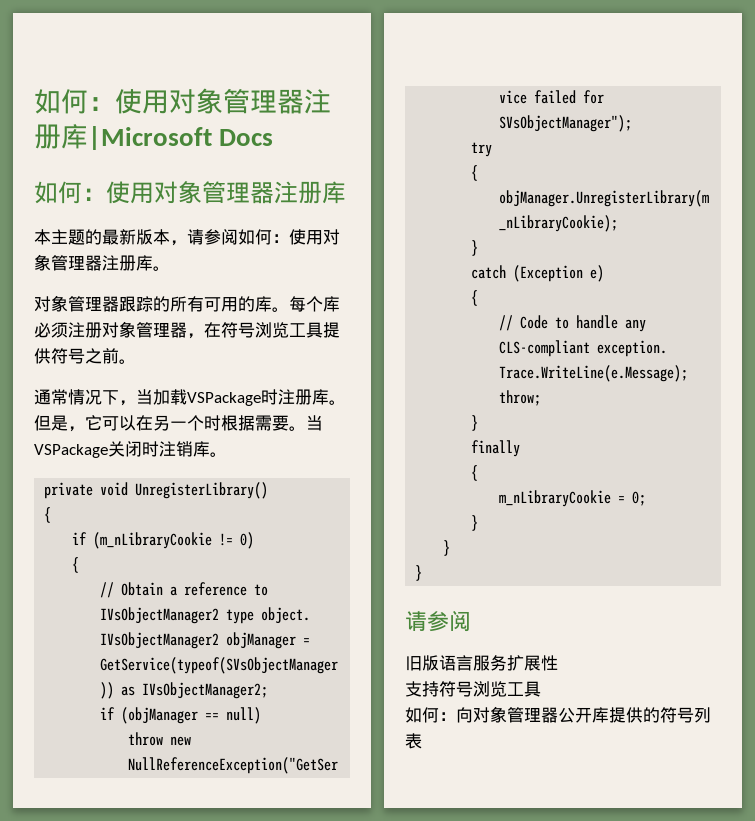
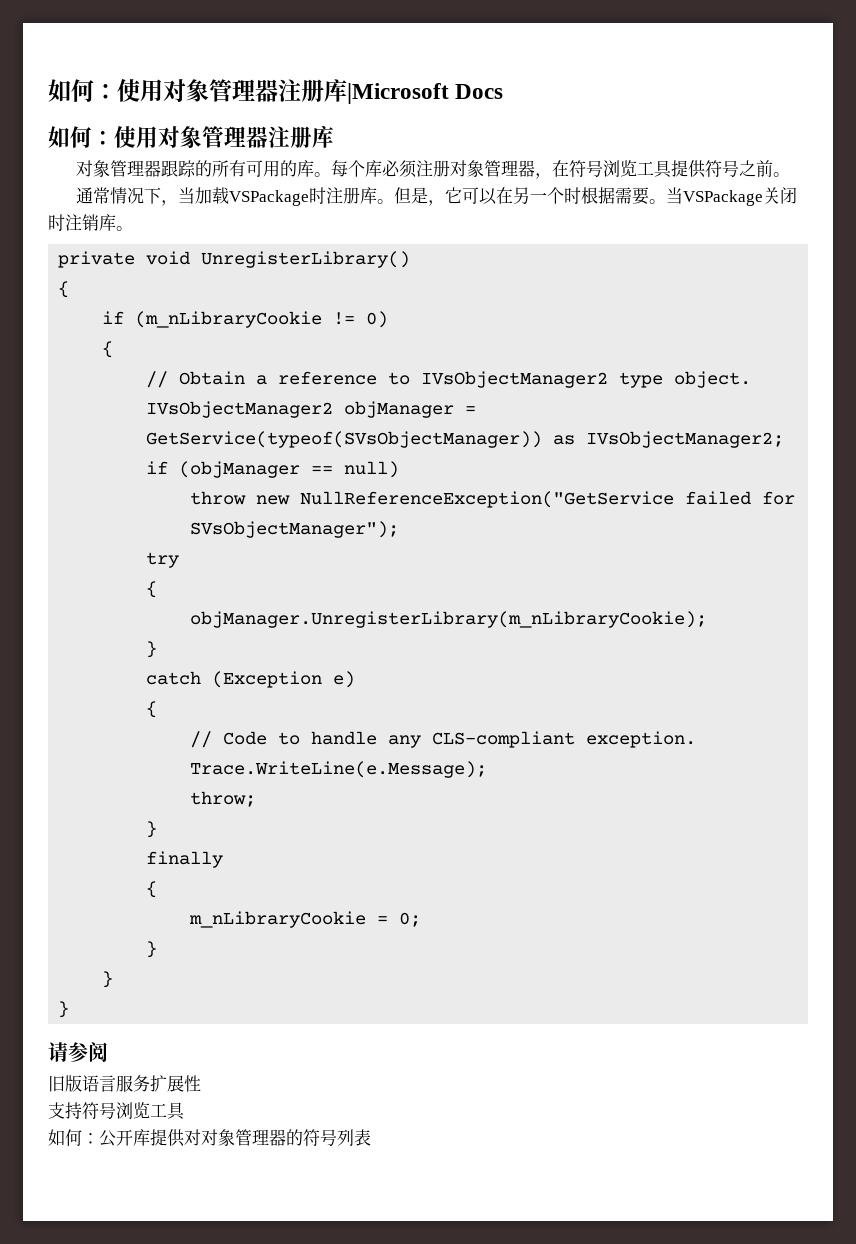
[34,229,340,246] [34,254,170,271] // 本主题的最新版本，请参阅如何：使用对象管理器注册库。 -> (334, 136) none
[456,706,643,723] 向对象管理器公开库提供 -> [99,1129,286,1147] 公开库提供对对象管理器

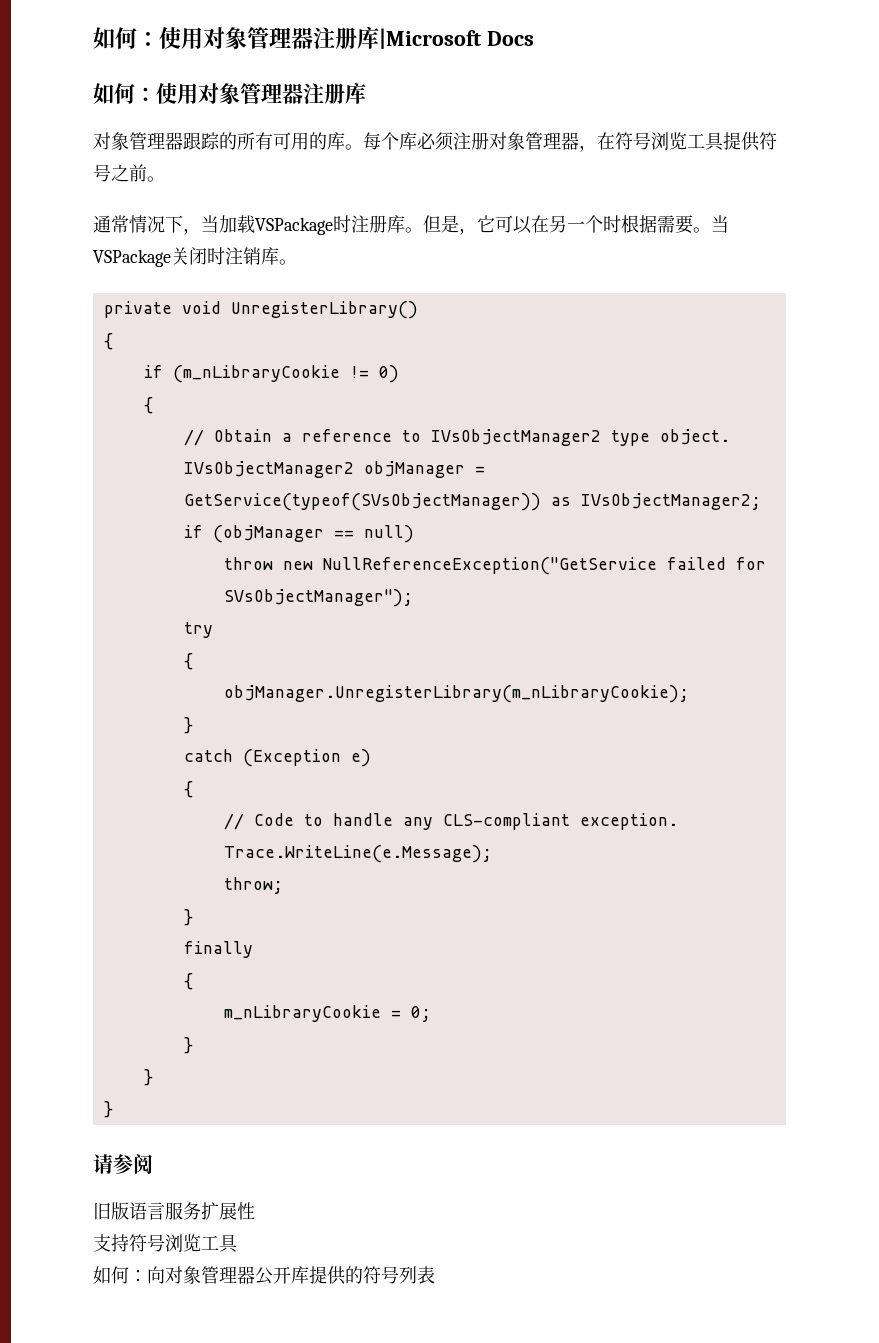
[99,1129,286,1147] 公开库提供对对象管理器 -> [147,1266,346,1285] 向对象管理器公开库提供

